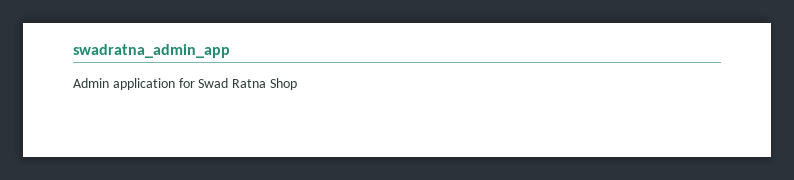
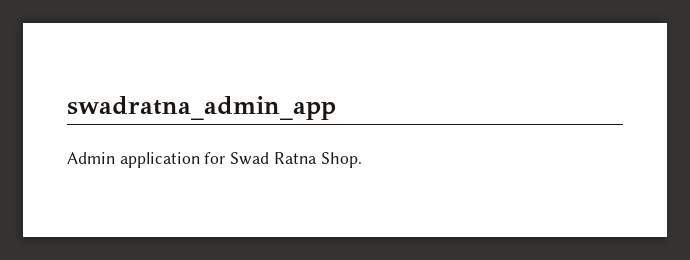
[269,78,297,90] Shop -> [320,152,362,168] Shop.

